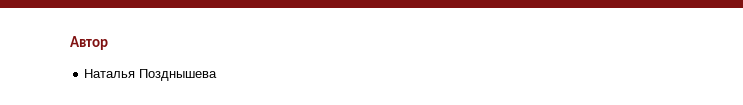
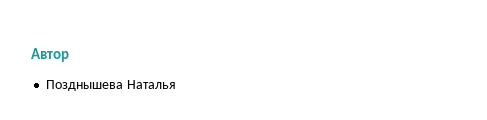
[84,69,218,81] Наталья Позднышева -> [46,80,177,91] Позднышева Наталья

